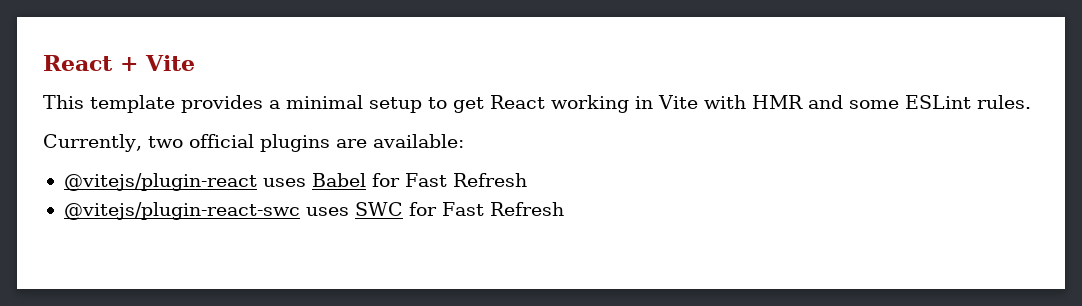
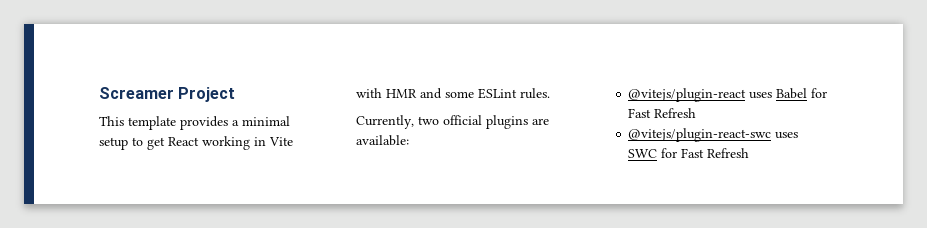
[43,55,195,71] React + Vite -> [99,87,236,102] Screamer Project

